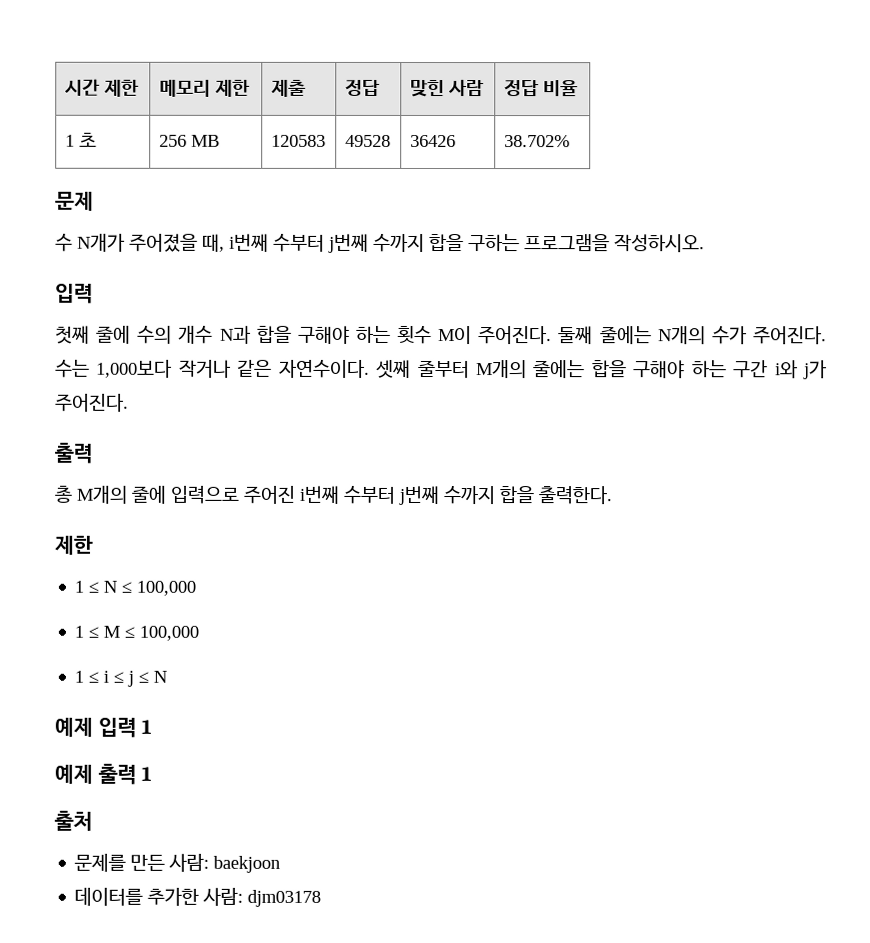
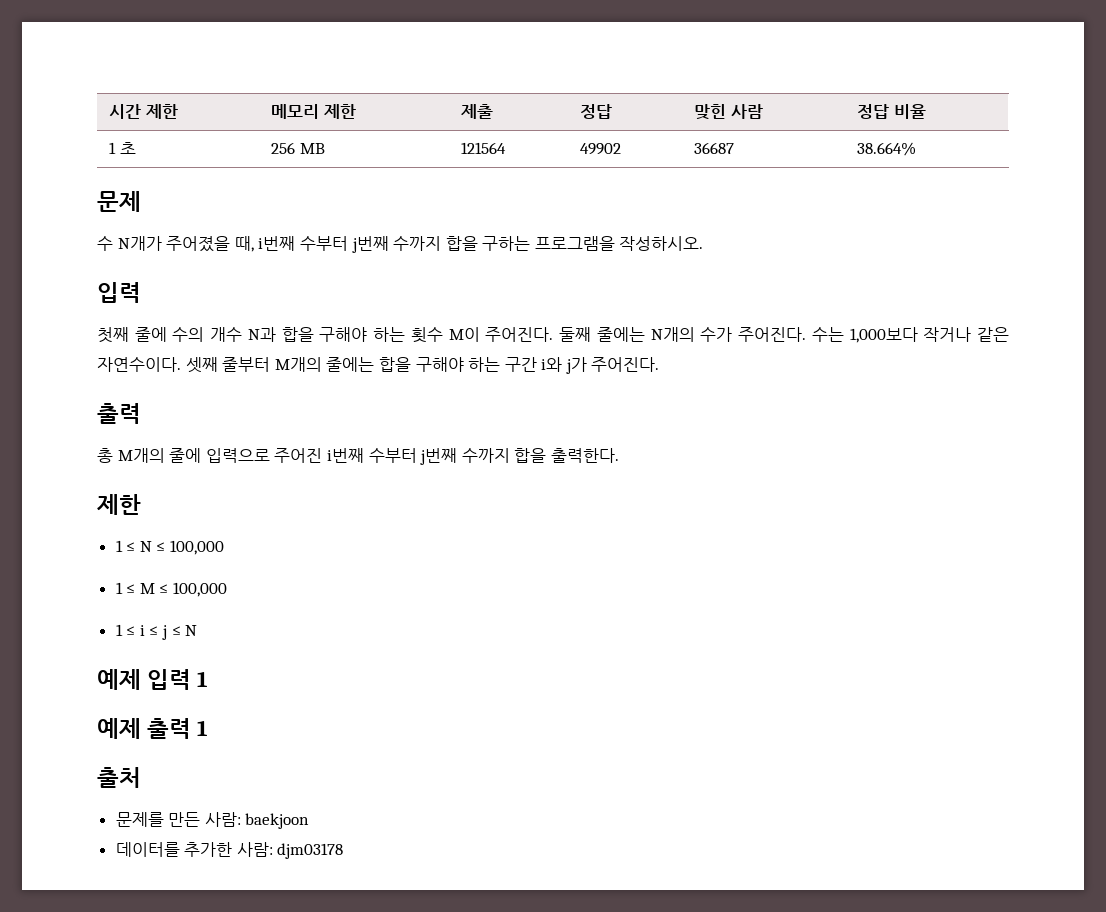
[270,134,326,147] [344,134,391,147] [409,134,456,148] [503,135,570,148] 120583 | 49528 | 36426 | 38.702% -> [461,142,507,154] [580,143,622,155] [694,142,735,154] [857,142,917,156] 121564 | 49902 | 36687 | 38.664%

